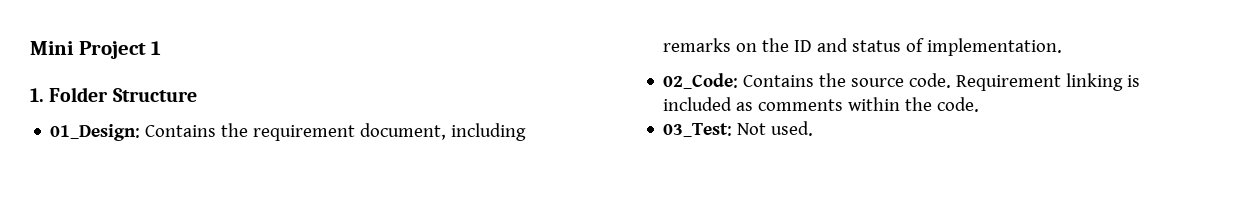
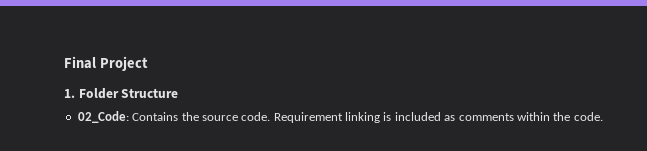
[30,41,74,55] Mini -> [64,56,96,69] Final
[151,41,162,55] 1 -> (148, 63) none
[50,123,527,141] [663,38,1063,56] // 01_Design: Contains the requirement document, including remarks on the ID and status of implementation. -> (179, 93) none
[663,121,814,137] // 03_Test: Not used. -> (603, 116) none

